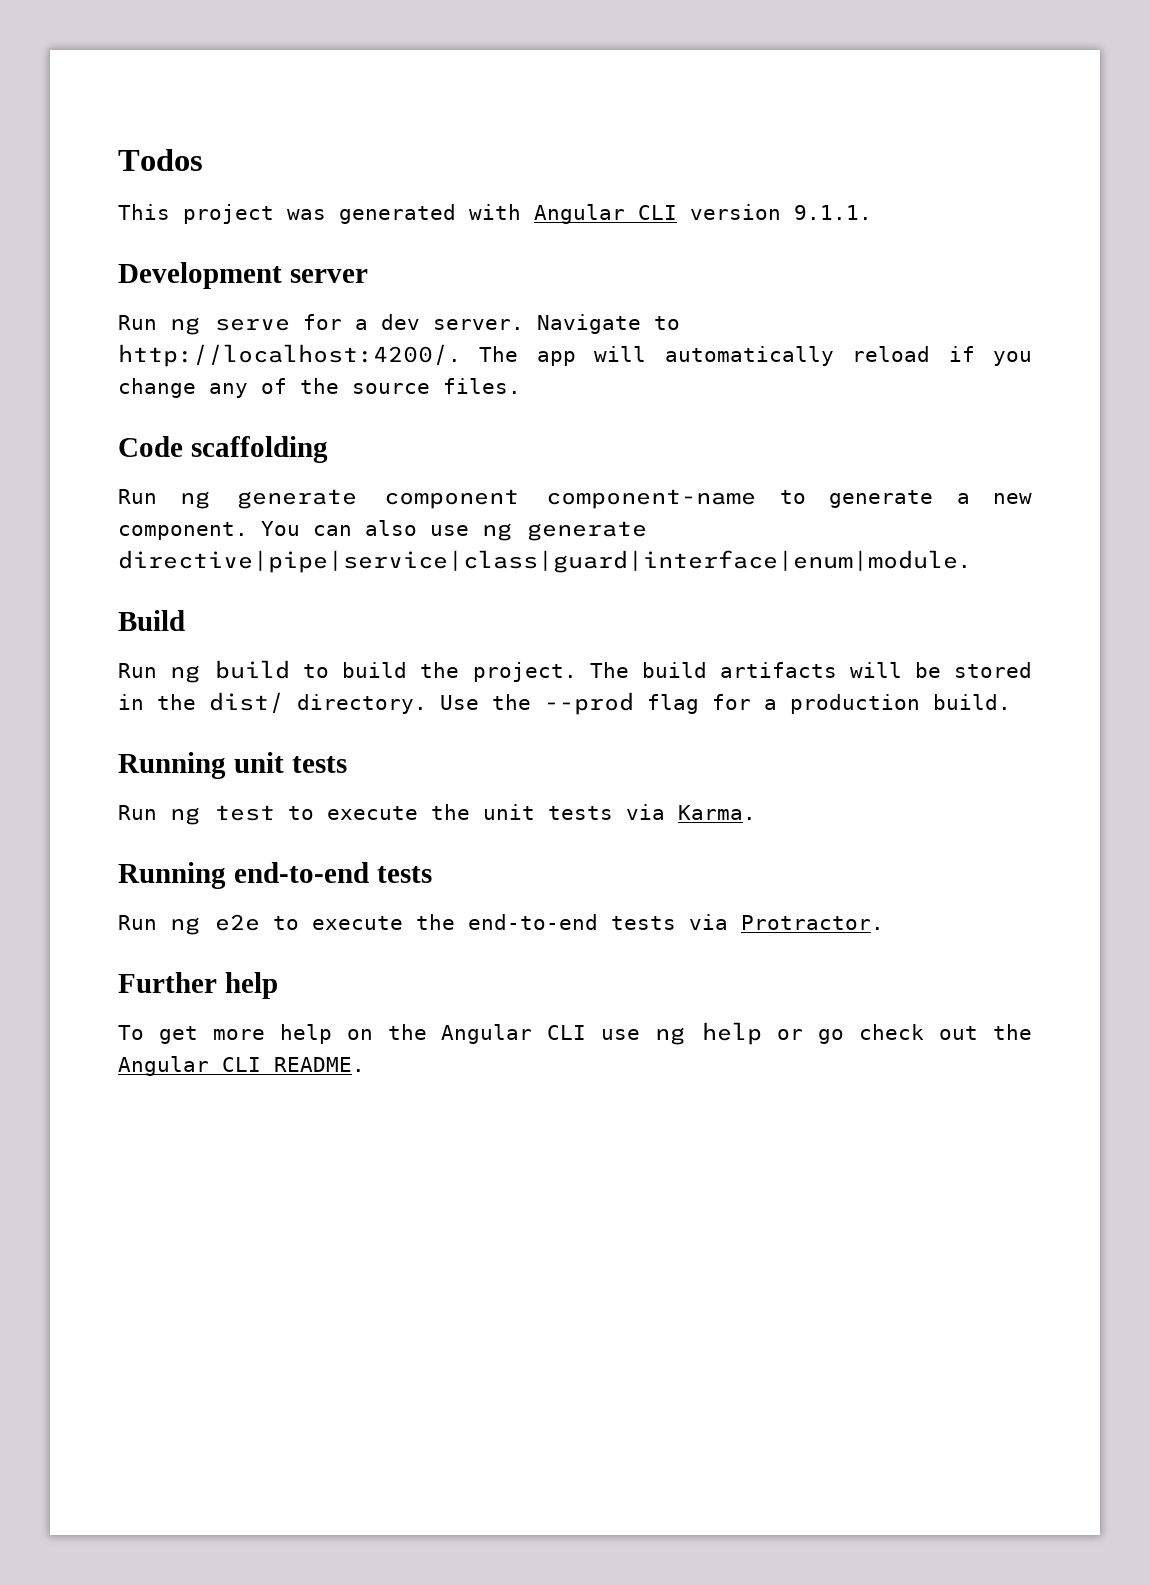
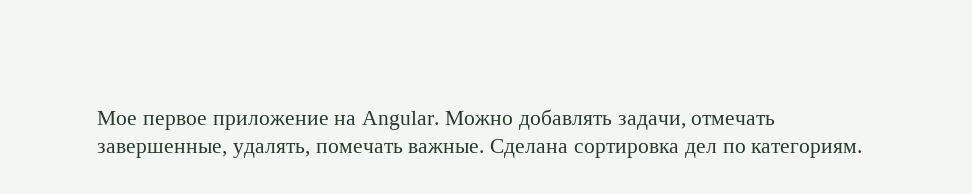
[118,149,203,171] [118,204,872,224] [118,262,368,289] [118,314,680,335] [118,344,1032,367] [118,378,521,398] [118,436,328,463] [118,489,1032,509] [118,520,647,541] [118,550,971,573] [118,610,185,631] [118,660,1032,683] [118,692,1011,715] [118,752,347,779] [118,804,756,825] [118,862,432,889] [118,914,884,935] [118,972,278,999] [118,1022,1033,1045] [118,1056,365,1076] Todos // This project was generated with Angular CLI version 9.1.1. // Development server // Run ng serve for a dev server. Navigate to http://localhost:4200/. The app will automatically reload if you change any of the source files. // Code scaffolding // Run ng generate component component-name to generate a new component. You can also use ng generate directive|pipe|service|class|guard|interface|enum|module. // Build // Run ng build to build the project. The build artifacts will be stored in the dist/ directory. Use the --prod flag for a production build. // Running unit tests // Run ng test to execute the unit tests via Karma. // Running end-to-end tests // Run ng e2e to execute the end-to-end tests via Protractor. // Further help // To get more help on the Angular CLI use ng help or go check out the Angular CLI README. -> [97,109,776,130] [97,139,863,158] Мое первое приложение на Angular. Можно добавлять задачи, отмечать завершенные, удалять, помечать важные. Сделана сортировка дел по категориям.

